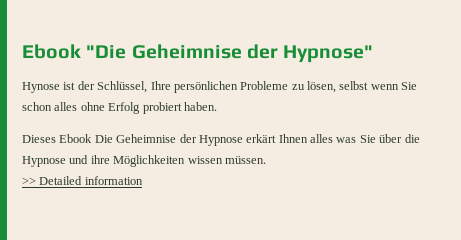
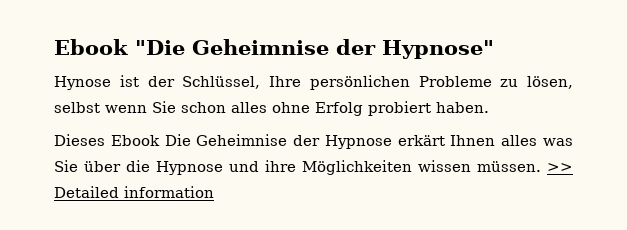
(266, 160) // -> (541, 166) none

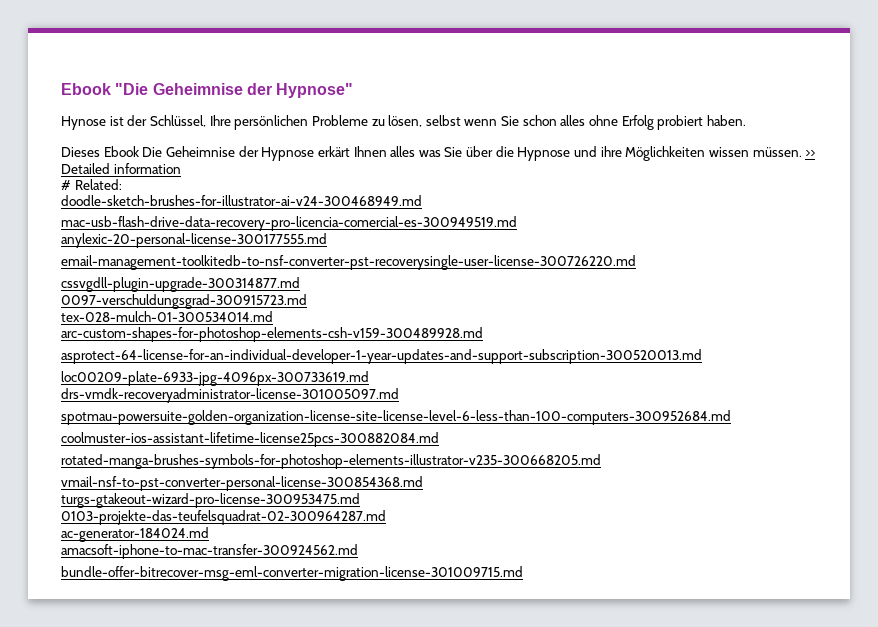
(214, 192) none -> [61,179,122,190] [61,195,422,206] [61,216,517,231] [61,233,327,248] [61,255,636,270] [61,277,300,292] [61,294,307,309] [61,311,273,322] [61,327,483,342] [61,349,702,364] [61,371,369,386] [61,388,399,403] [61,410,731,425] [61,432,439,447] [61,454,601,469] [61,476,423,491] [61,493,360,508] [61,510,386,525] [61,527,209,542] [61,544,358,559] [61,566,523,581] // # Related: // doodle-sketch-brushes-for-illustrator-ai-v24-300468949.md // mac-usb-flash-drive-data-recovery-pro-licencia-comercial-es-300949519.md // anylexic-20-personal-license-300177555.md // email-management-toolkitedb-to-nsf-converter-pst-recoverysingle-user-license-300726220.md // cssvgdll-plugin-upgrade-300314877.md // 0097-verschuldungsgrad-300915723.md // tex-028-mulch-01-300534014.md // arc-custom-shapes-for-photoshop-elements-csh-v159-300489928.md // asprotect-64-license-for-an-individual-developer-1-year-updates-and-support-subscription-300520013.md // loc00209-plate-6933-jpg-4096px-300733619.md // drs-vmdk-recoveryadministrator-license-301005097.md // spotmau-powersuite-golden-organization-license-site-license-level-6-less-than-100-computers-300952684.md // coolmuster-ios-assistant-lifetime-license25pcs-300882084.md // rotated-manga-brushes-symbols-for-photoshop-elements-illustrator-v235-300668205.md // vmail-nsf-to-pst-converter-personal-license-300854368.md // turgs-gtakeout-wizard-pro-license-300953475.md // 0103-projekte-das-teufelsquadrat-02-300964287.md // ac-generator-184024.md // amacsoft-iphone-to-mac-transfer-300924562.md // bundle-offer-bitrecover-msg-eml-converter-migration-license-301009715.md

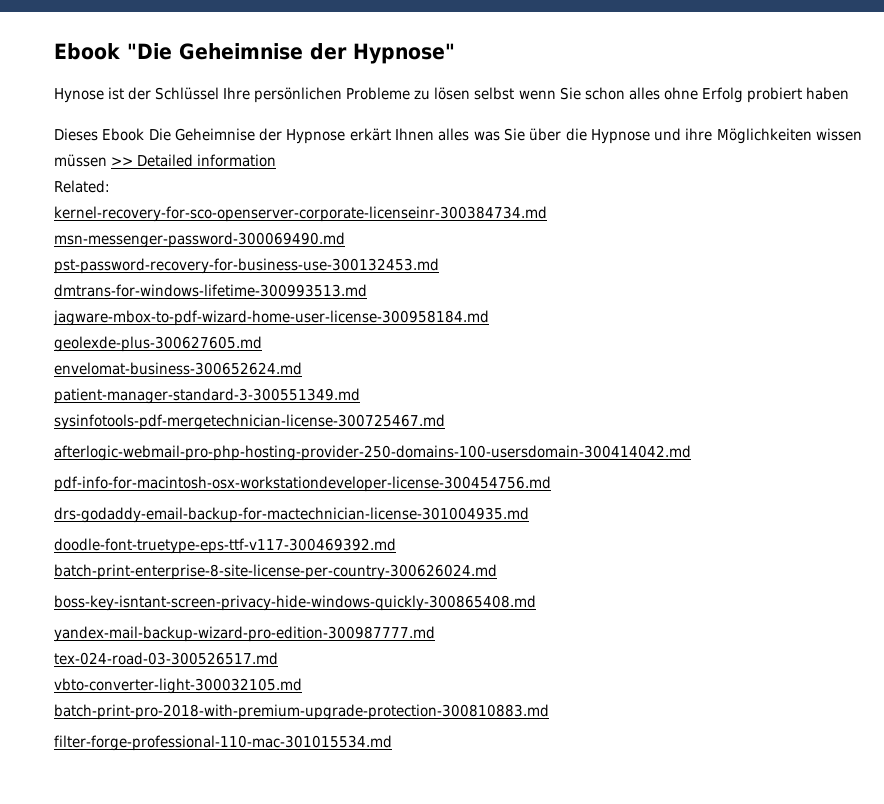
[149,115,206,127] Schlüssel, -> [155,87,220,100] Schlüssel
[388,115,423,127] lösen, -> [434,87,471,100] lösen
[706,115,746,126] haben. -> [805,87,849,100] haben
[752,147,802,157] müssen. -> [54,154,107,167] müssen
[61,180,71,190] # -> (277, 160) none
[61,195,422,206] [61,216,517,231] [61,233,327,248] [61,255,636,270] [61,277,300,292] [61,294,307,309] [61,311,273,322] [61,327,483,342] [61,349,702,364] [61,371,369,386] [61,388,399,403] [61,410,731,425] [61,432,439,447] [61,454,601,469] [61,476,423,491] [61,493,360,508] [61,510,386,525] [61,527,209,542] [61,544,358,559] [61,566,523,581] doodle-sketch-brushes-for-illustrator-ai-v24-300468949.md // mac-usb-flash-drive-data-recovery-pro-licencia-comercial-es-300949519.md // anylexic-20-personal-license-300177555.md // email-management-toolkitedb-to-nsf-converter-pst-recoverysingle-user-license-300726220.md // cssvgdll-plugin-upgrade-300314877.md // 0097-verschuldungsgrad-300915723.md // tex-028-mulch-01-300534014.md // arc-custom-shapes-for-photoshop-elements-csh-v159-300489928.md // asprotect-64-license-for-an-individual-developer-1-year-updates-and-support-subscription-300520013.md // loc00209-plate-6933-jpg-4096px-300733619.md // drs-vmdk-recoveryadministrator-license-301005097.md // spotmau-powersuite-golden-organization-license-site-license-level-6-less-than-100-computers-300952684.md // coolmuster-ios-assistant-lifetime-license25pcs-300882084.md // rotated-manga-brushes-symbols-for-photoshop-elements-illustrator-v235-300668205.md // vmail-nsf-to-pst-converter-personal-license-300854368.md // turgs-gtakeout-wizard-pro-license-300953475.md // 0103-projekte-das-teufelsquadrat-02-300964287.md // ac-generator-184024.md // amacsoft-iphone-to-mac-transfer-300924562.md // bundle-offer-bitrecover-msg-eml-converter-migration-license-301009715.md -> [54,206,547,222] [54,232,345,248] [54,258,439,274] [54,284,367,297] [53,310,489,326] [54,336,262,352] [54,362,302,375] [54,388,360,404] [54,414,445,430] [54,445,691,461] [54,476,551,492] [54,507,529,523] [54,538,396,554] [54,564,497,580] [54,595,536,611] [54,626,435,642] [54,652,278,665] [54,678,302,694] [54,704,549,720] [54,735,392,751] kernel-recovery-for-sco-openserver-corporate-licenseinr-300384734.md // msn-messenger-password-300069490.md // pst-password-recovery-for-business-use-300132453.md // dmtrans-for-windows-lifetime-300993513.md // jagware-mbox-to-pdf-wizard-home-user-license-300958184.md // geolexde-plus-300627605.md // envelomat-business-300652624.md // patient-manager-standard-3-300551349.md // sysinfotools-pdf-mergetechnician-license-300725467.md // afterlogic-webmail-pro-php-hosting-provider-250-domains-100-usersdomain-300414042.md // pdf-info-for-macintosh-osx-workstationdeveloper-license-300454756.md // drs-godaddy-email-backup-for-mactechnician-license-301004935.md // doodle-font-truetype-eps-ttf-v117-300469392.md // batch-print-enterprise-8-site-license-per-country-300626024.md // boss-key-isntant-screen-privacy-hide-windows-quickly-300865408.md // yandex-mail-backup-wizard-pro-edition-300987777.md // tex-024-road-03-300526517.md // vbto-converter-light-300032105.md // batch-print-pro-2018-with-premium-upgrade-protection-300810883.md // filter-forge-professional-110-mac-301015534.md

